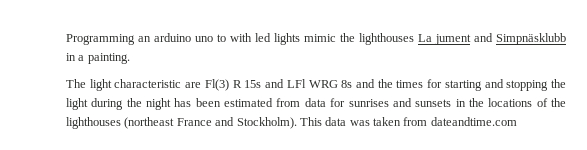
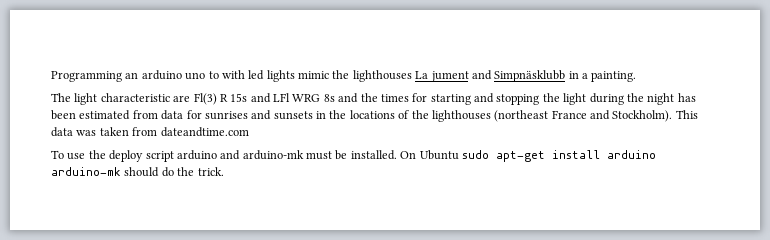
(517, 121) none -> [51,150,656,162] [51,167,224,177] // To use the deploy script arduino and arduino-mk must be installed. On Ubuntu sudo apt-get install arduino arduino-mk should do the trick.

